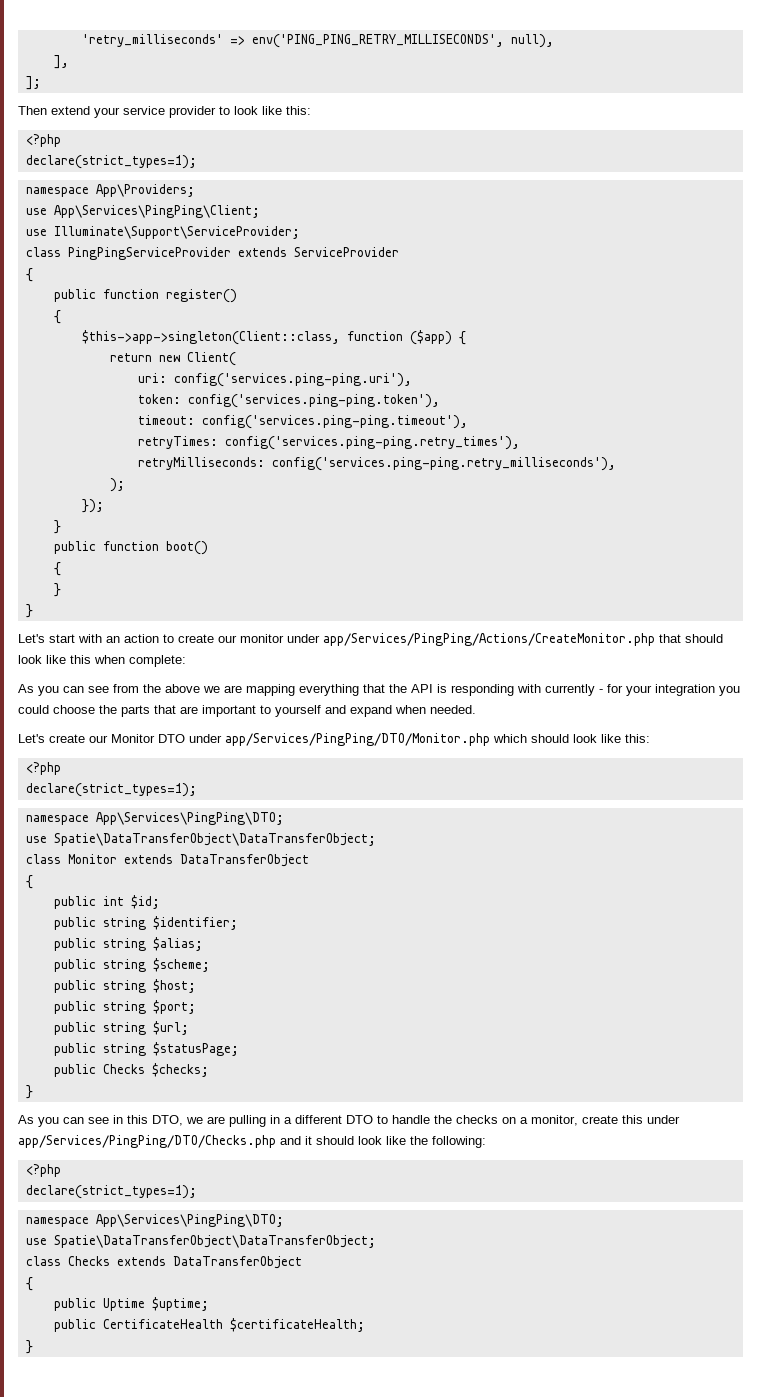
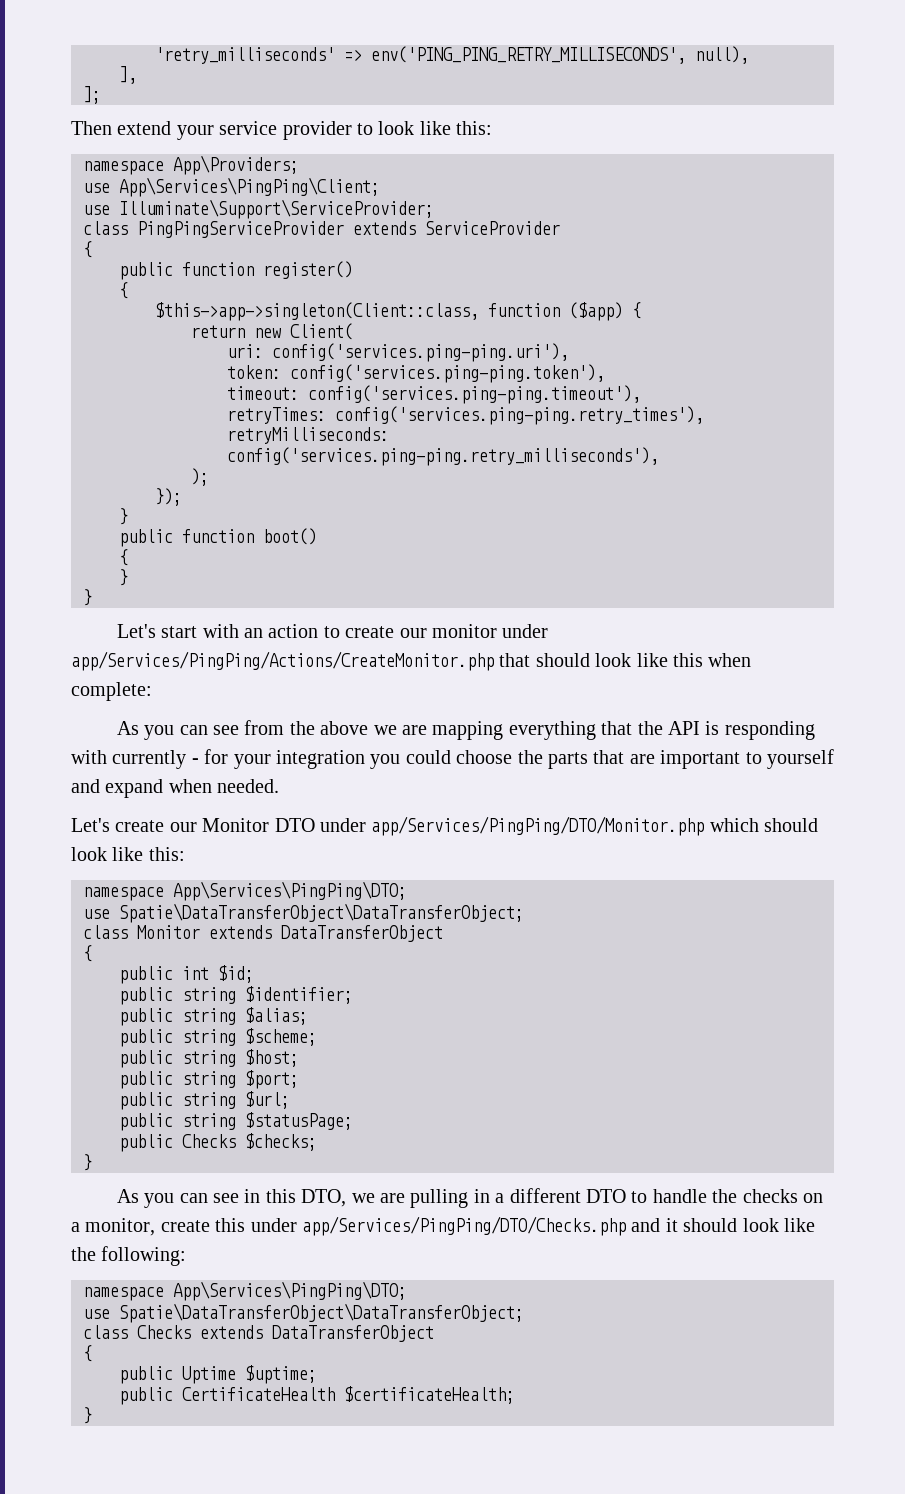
[25,134,61,147] [25,155,197,169] // <?php // declare(strict_types=1); -> (493, 128) none
[25,762,61,775] [25,783,197,797] // <?php // declare(strict_types=1); -> (185, 854) none
[25,1164,61,1177] [25,1185,197,1199] // <?php // declare(strict_types=1); -> (187, 1256) none

